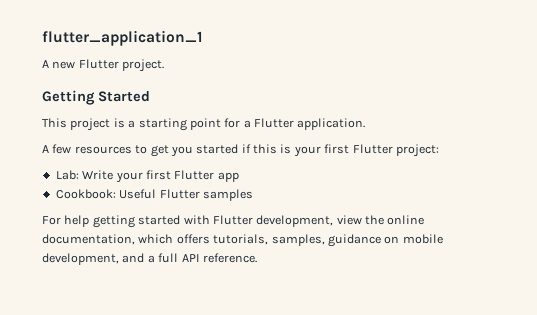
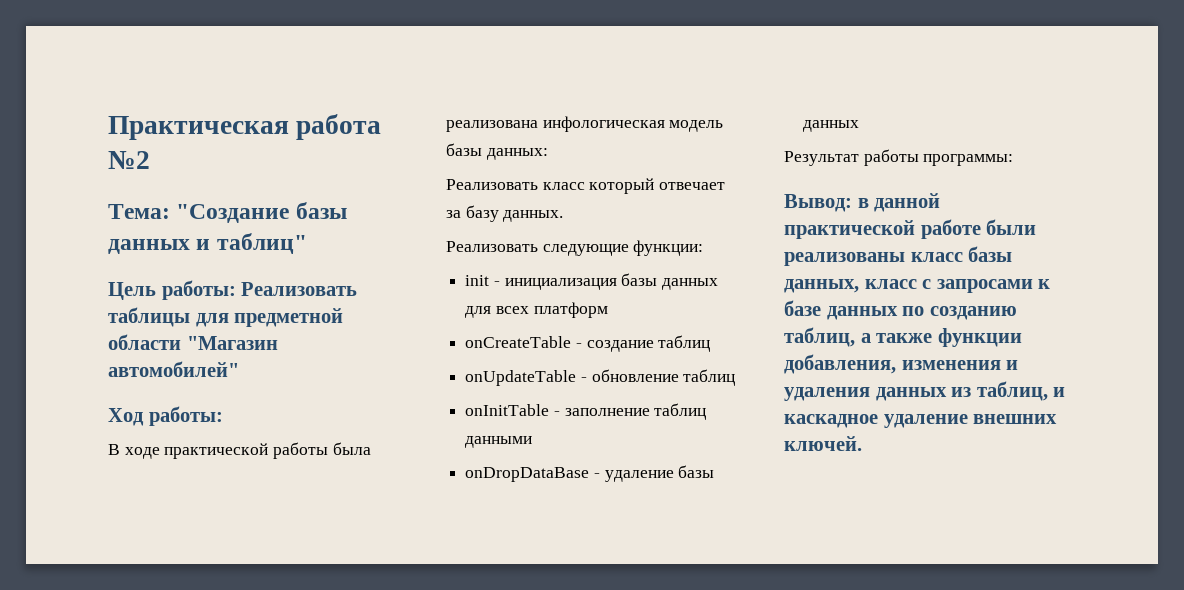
[42,30,203,46] [42,59,165,72] [42,90,150,105] [42,118,366,131] [42,144,439,157] [55,170,239,183] [55,189,253,201] [42,215,425,228] [42,234,443,247] [42,253,257,265] flutter_application_1 // A new Flutter project. // Getting Started // This project is a starting point for a Flutter application. // A few resources to get you started if this is your first Flutter project: // Lab: Write your first Flutter app // Cookbook: Useful Flutter samples // For help getting started with Flutter development, view the online documentation, which offers tutorials, samples, guidance on mobile development, and a full API reference. -> [108,114,382,140] [108,151,150,169] [108,202,347,223] [108,233,307,254] [108,280,358,300] [108,307,344,327] [108,334,278,350] [108,361,239,377] [108,406,223,426] [108,442,371,459] [446,116,724,132] [446,143,548,160] [446,178,726,194] [446,205,564,222] [446,240,704,256] [465,273,719,290] [465,302,608,318] [465,335,711,352] [465,369,736,386] [465,403,707,420] [465,436,533,448] [465,465,715,482] [803,120,860,132] [784,149,1014,166] [784,193,941,212] [784,219,1037,239] [784,246,1013,266] [784,279,1051,293] [784,300,1017,320] [784,327,1022,347] [784,354,1019,374] [784,381,1066,401] [784,414,1058,428] [784,436,862,451] Практическая работа №2 // Тема: "Создание базы данных и таблиц" // Цель работы: Реализовать таблицы для предметной области "Магазин автомобилей" // Ход работы: // В ходе практической работы была реализована инфологическая модель базы данных: // Реализовать класс который отвечает за базу данных. // Реализовать следующие функции: // init - инициализация базы данных для всех платформ // onCreateTable - создание таблиц // onUpdateTable - обновление таблиц // onInitTable - заполнение таблиц данными // onDropDataBase - удаление базы данных // Результат работы программы: // Вывод: в данной практической работе были реализованы класс базы данных, класс с запросами к базе данных по созданию таблиц, а также функции добавления, изменения и удаления данных из таблиц, и каскадное удаление внешних ключей.

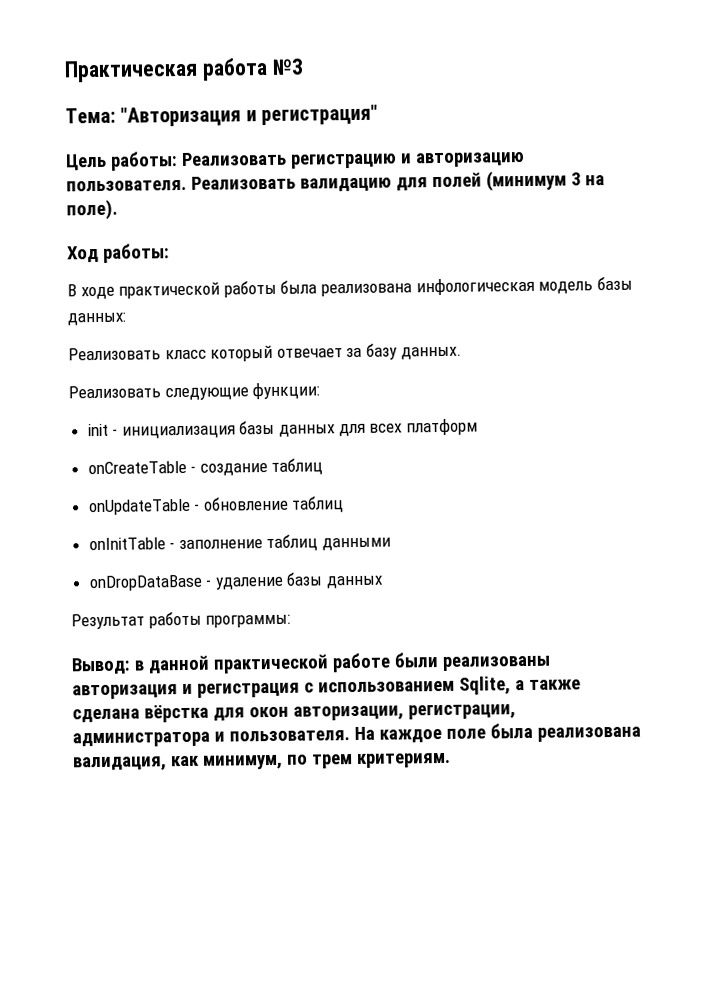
[108,151,150,169] №2 -> [271,58,304,75] №3
[176,202,347,223] [108,233,307,254] [108,280,358,300] [108,307,344,327] [108,334,278,350] [108,361,239,377] "Создание базы данных и таблиц" // Цель работы: Реализовать таблицы для предметной области "Магазин автомобилей" -> [120,104,379,127] [65,151,525,171] [66,170,605,192] [66,199,118,221] "Авторизация и регистрация" // Цель работы: Реализовать регистрацию и авторизацию пользователя. Реализовать валидацию для полей (минимум 3 на поле).
[910,246,1013,262] [784,279,1051,293] [784,300,1017,320] [784,327,1022,347] [784,354,1019,374] [784,381,1066,401] [784,414,1058,428] [784,436,862,451] класс базы данных, класс с запросами к базе данных по созданию таблиц, а также функции добавления, изменения и удаления данных из таблиц, и каскадное удаление внешних ключей. -> [72,676,581,700] [72,703,516,723] [72,722,641,748] [73,752,451,772] авторизация и регистрация с использованием Sqlite, а также сделана вёрстка для окон авторизации, регистрации, администратора и пользователя. На каждое поле была реализована валидация, как минимум, по трем критериям.

